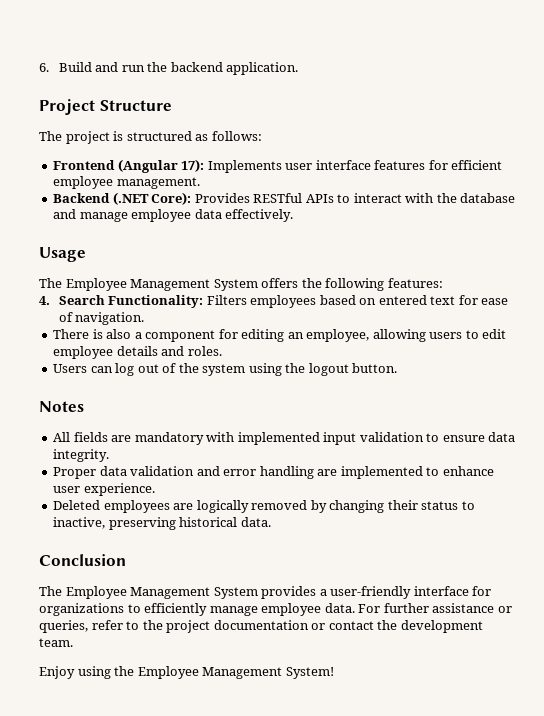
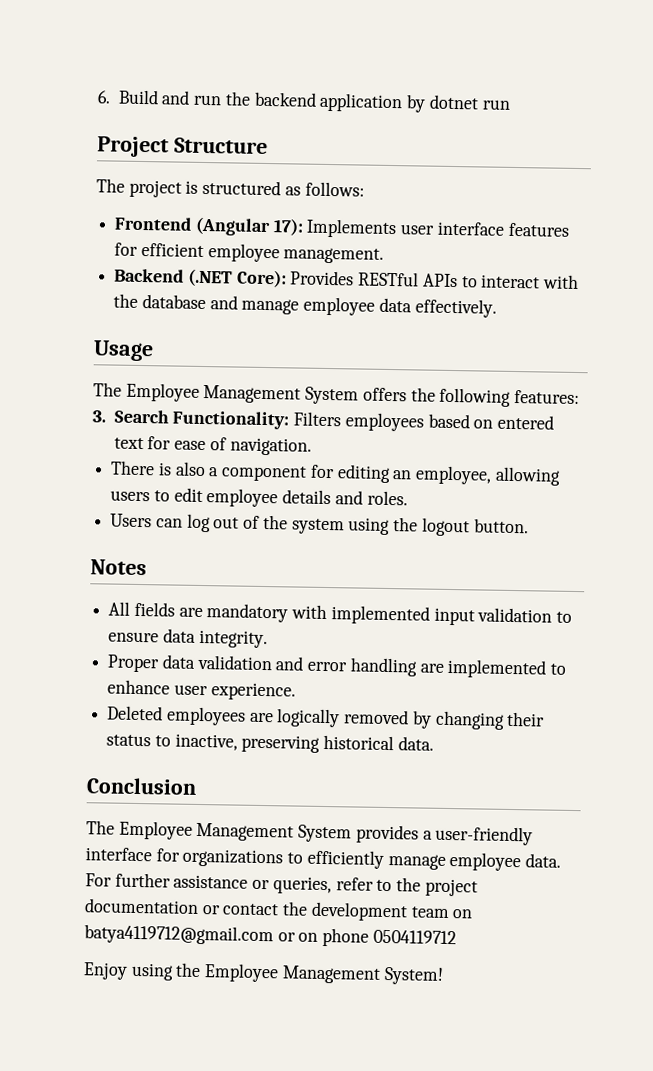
[226,62,299,75] application. -> [319,92,511,113] application by dotnet run
[39,296,50,305] 4. -> [92,410,106,423] 3.
[39,638,73,647] team. -> [410,906,474,919] [84,924,457,947] team on batya4119712@gmail.com or on phone 0504119712

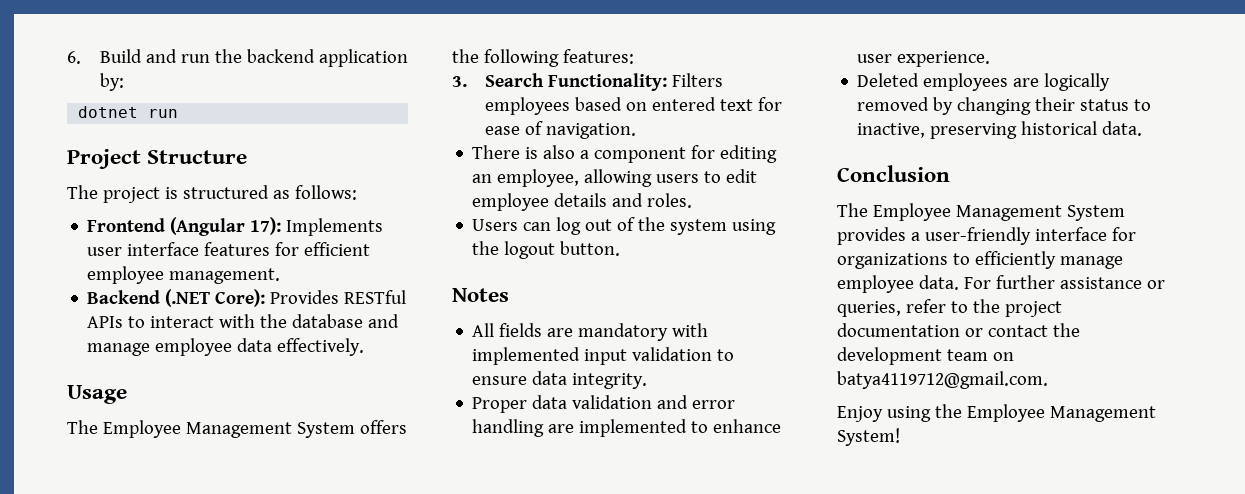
[406,94,427,113] by -> [99,73,124,91] by: //
[84,924,457,947] batya4119712@gmail.com or on phone 0504119712 -> [837,371,1048,389] batya4119712@gmail.com.

